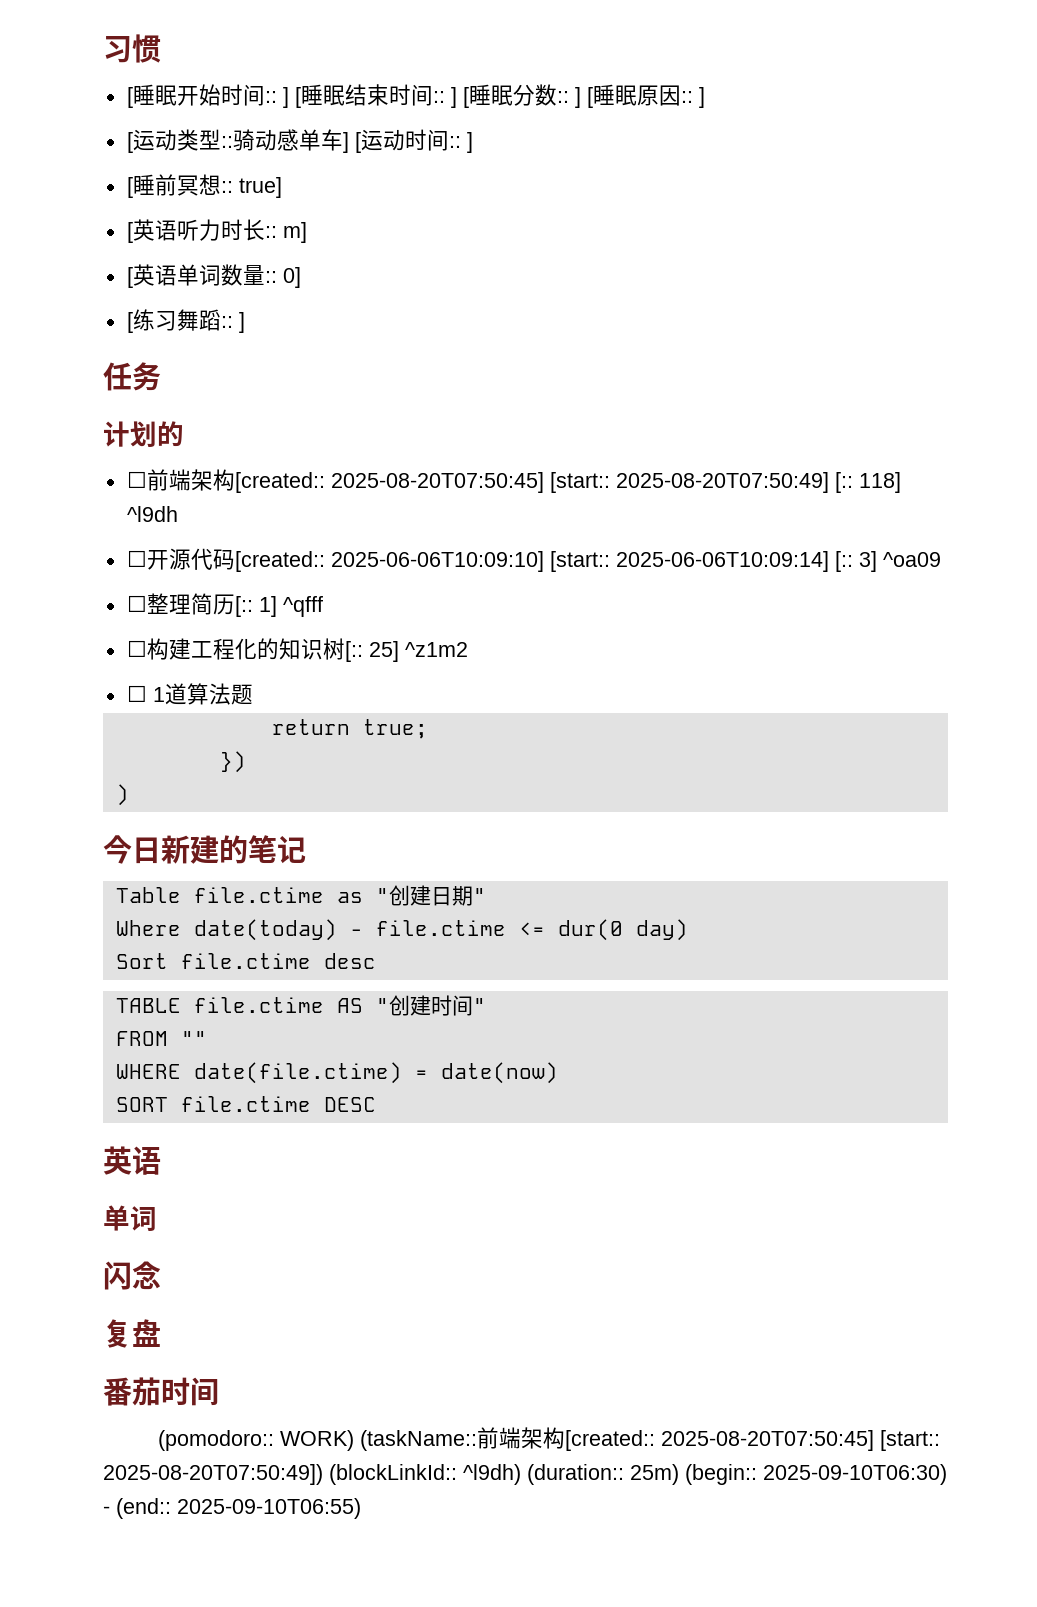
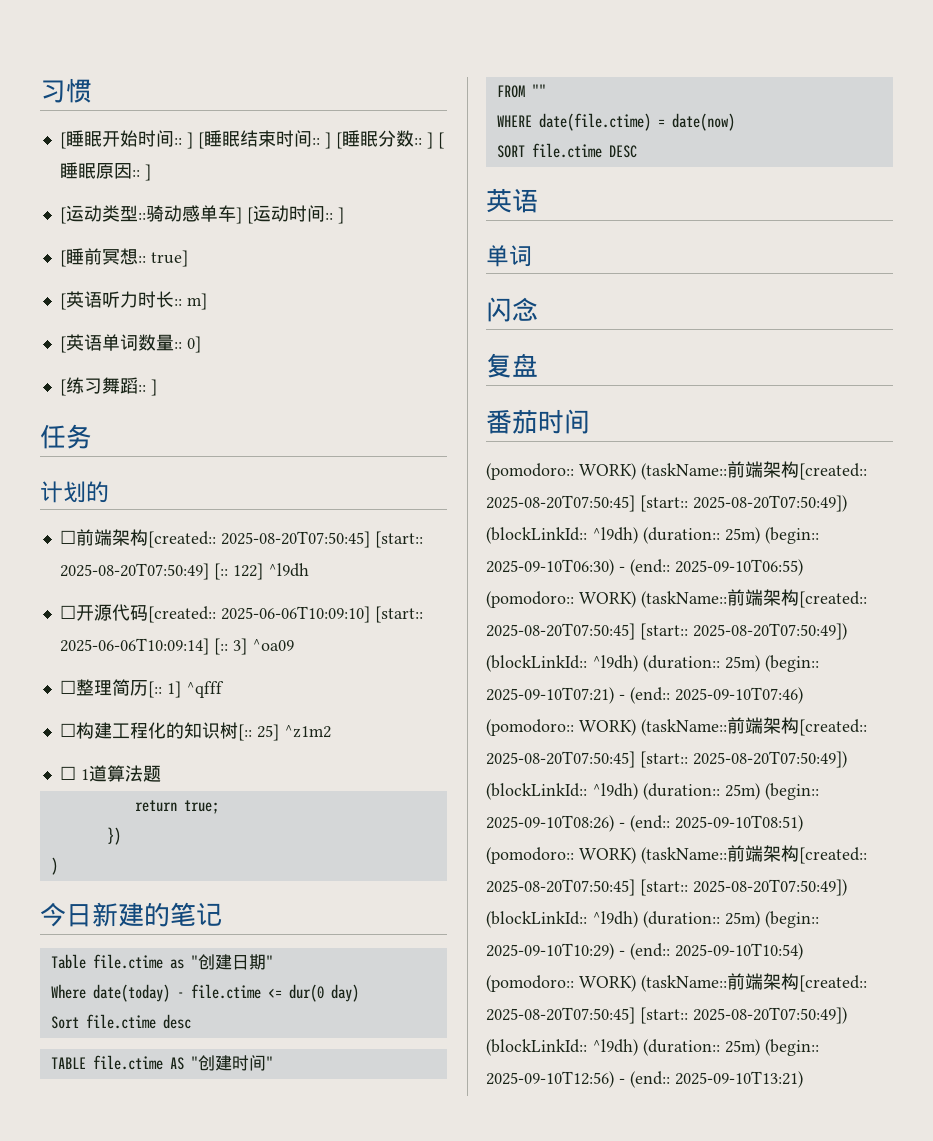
[858,472,901,493] 118] -> [232,563,263,580] 122]
(361, 1508) none -> [486,589,867,608] [486,623,847,640] [486,655,819,672] [486,687,803,704] [486,717,867,736] [486,751,847,768] [486,783,819,800] [486,815,803,832] [486,845,867,864] [486,879,847,896] [486,911,819,928] [486,943,803,960] [486,973,867,992] [486,1007,847,1024] [486,1039,819,1056] [486,1071,803,1088] (pomodoro:: WORK) (taskName::前端架构[created:: 2025-08-20T07:50:45] [start:: 2025-08-20T07:50:49]) (blockLinkId:: ^l9dh) (duration:: 25m) (begin:: 2025-09-10T07:21) - (end:: 2025-09-10T07:46) (pomodoro:: WORK) (taskName::前端架构[created:: 2025-08-20T07:50:45] [start:: 2025-08-20T07:50:49]) (blockLinkId:: ^l9dh) (duration:: 25m) (begin:: 2025-09-10T08:26) - (end:: 2025-09-10T08:51) (pomodoro:: WORK) (taskName::前端架构[created:: 2025-08-20T07:50:45] [start:: 2025-08-20T07:50:49]) (blockLinkId:: ^l9dh) (duration:: 25m) (begin:: 2025-09-10T10:29) - (end:: 2025-09-10T10:54) (pomodoro:: WORK) (taskName::前端架构[created:: 2025-08-20T07:50:45] [start:: 2025-08-20T07:50:49]) (blockLinkId:: ^l9dh) (duration:: 25m) (begin:: 2025-09-10T12:56) - (end:: 2025-09-10T13:21)

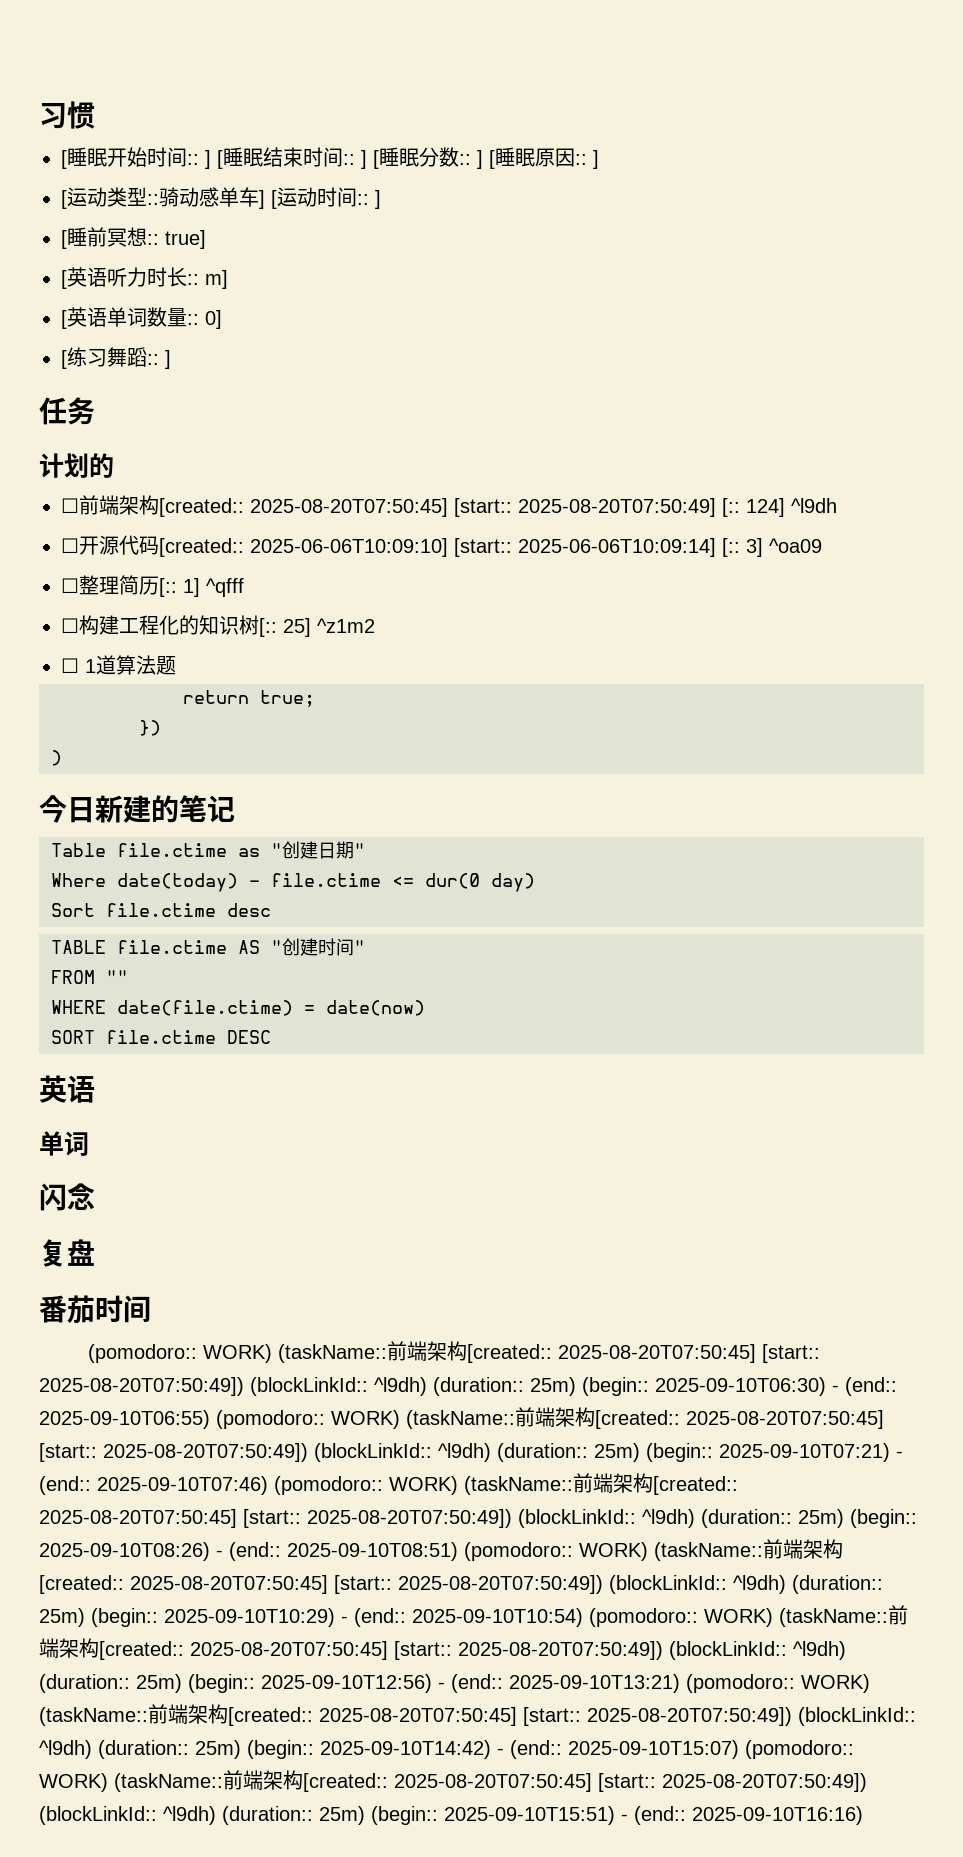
[232,563,263,580] 122] -> [746,498,785,517] 124]
(803, 1079) none -> [686,1674,870,1693] [39,1704,916,1726] [39,1740,854,1759] [39,1770,867,1792] [39,1806,863,1825] (pomodoro:: WORK) (taskName::前端架构[created:: 2025-08-20T07:50:45] [start:: 2025-08-20T07:50:49]) (blockLinkId:: ^l9dh) (duration:: 25m) (begin:: 2025-09-10T14:42) - (end:: 2025-09-10T15:07) (pomodoro:: WORK) (taskName::前端架构[created:: 2025-08-20T07:50:45] [start:: 2025-08-20T07:50:49]) (blockLinkId:: ^l9dh) (duration:: 25m) (begin:: 2025-09-10T15:51) - (end:: 2025-09-10T16:16)

